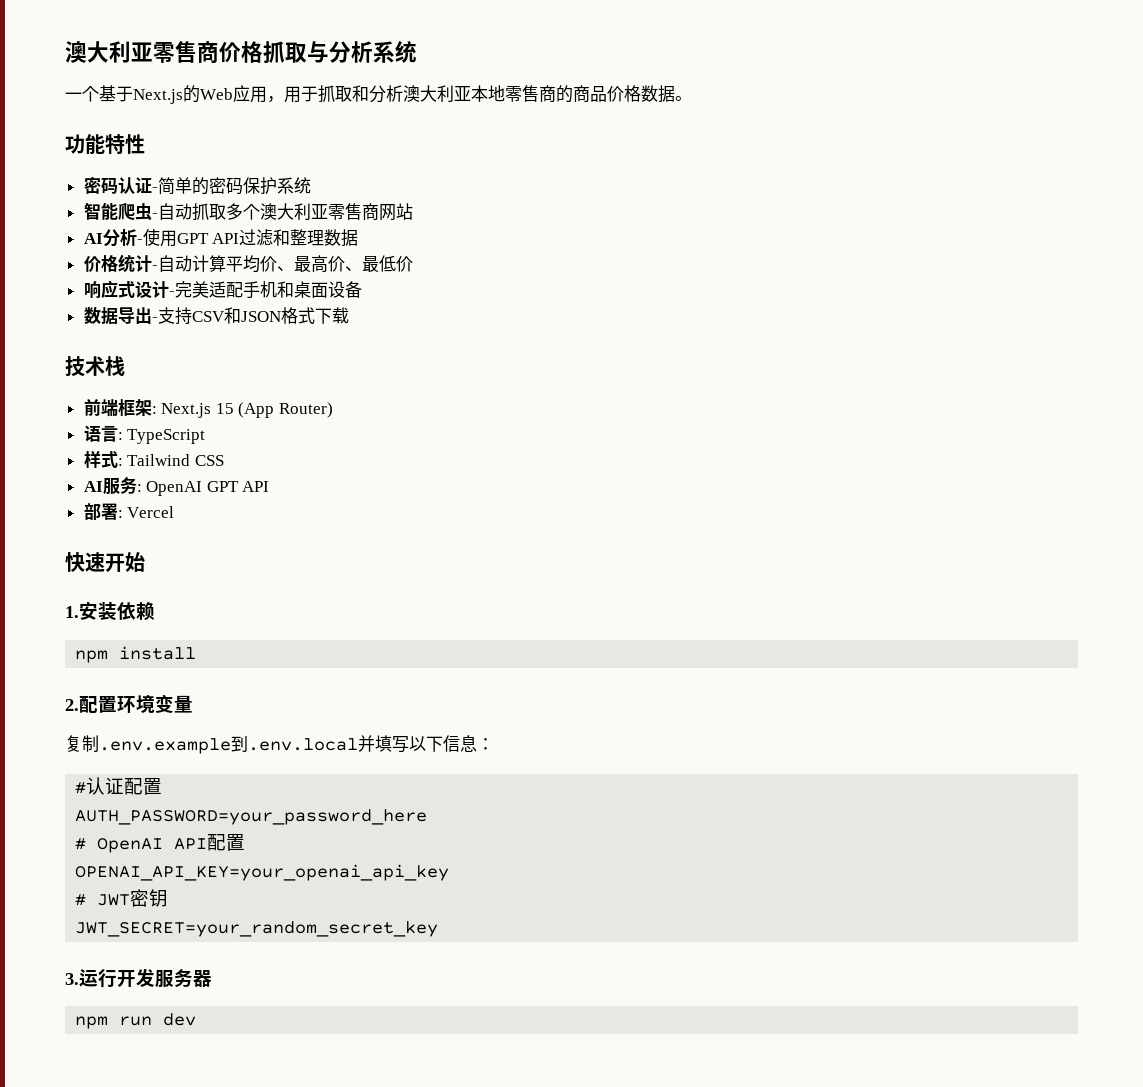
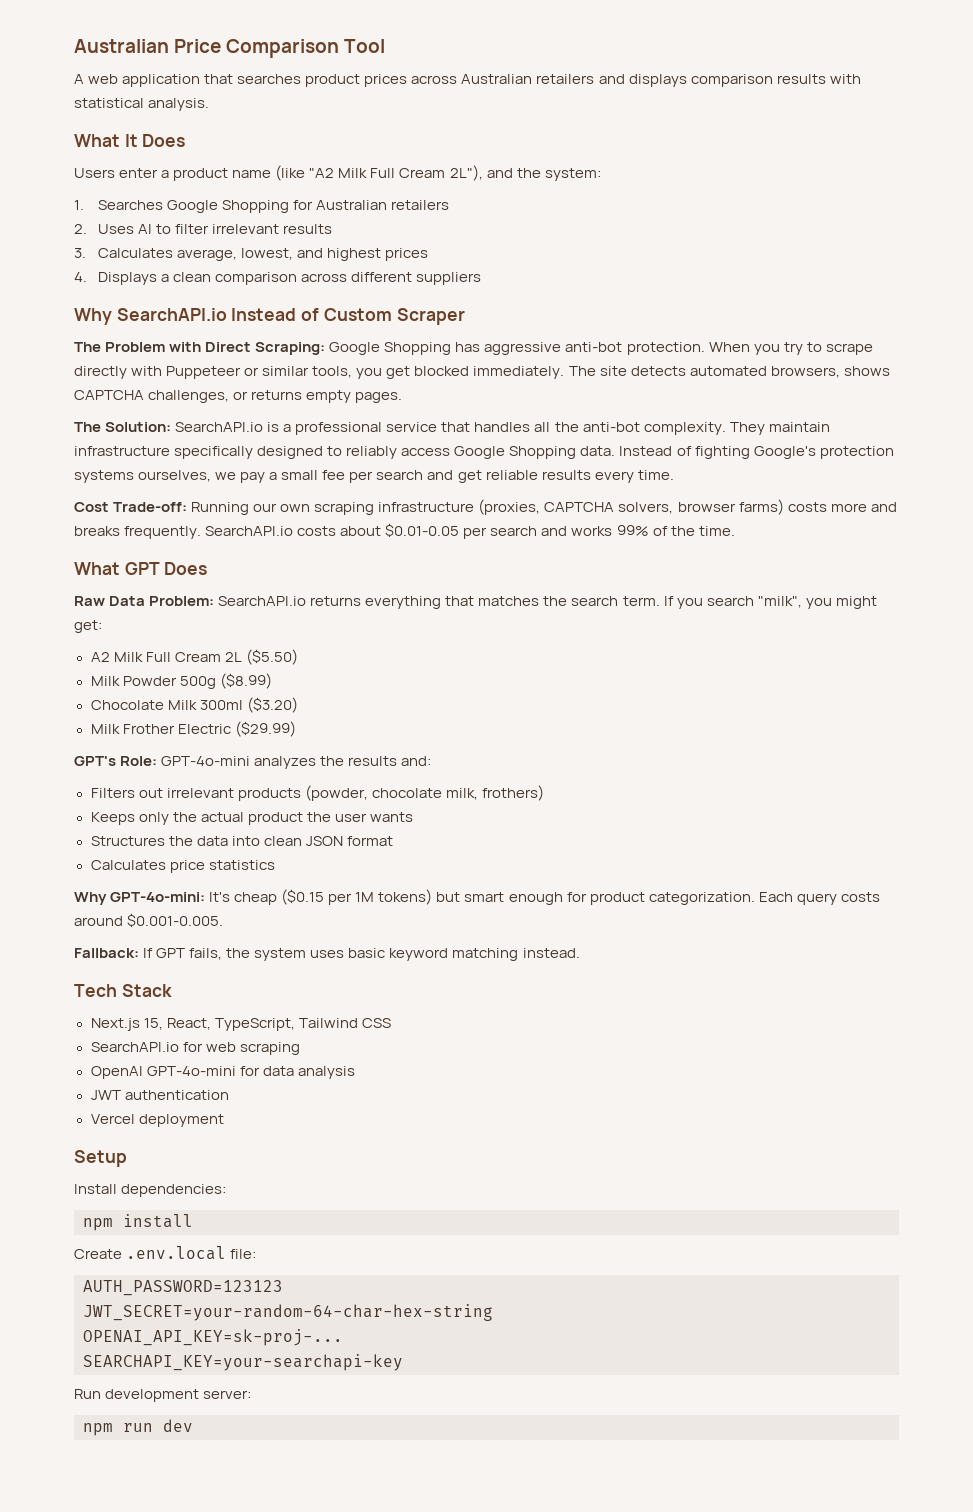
[65,40,417,64] [65,85,692,104] [65,134,145,155] [83,177,311,195] [83,202,413,221] [83,228,359,247] [83,254,413,273] [83,280,362,299] [83,307,349,325] [65,356,125,377] [83,399,334,418] [83,425,206,444] [83,450,224,468] [83,477,270,496] [83,503,175,521] [65,552,145,572] [65,602,155,621] [75,646,197,663] [65,694,193,713] [65,735,494,754] [75,777,163,795] [75,809,428,825] [75,834,246,853] [75,864,450,881] [75,889,169,907] [75,921,439,937] [65,968,212,988] 澳大利亚零售商价格抓取与分析系统 // 一个基于Next.js的Web应用，用于抓取和分析澳大利亚本地零售商的商品价格数据。 // 功能特性 // 密码认证-简单的密码保护系统 // 智能爬虫-自动抓取多个澳大利亚零售商网站 // AI分析-使用GPT API过滤和整理数据 // 价格统计-自动计算平均价、最高价、最低价 // 响应式设计-完美适配手机和桌面设备 // 数据导出-支持CSV和JSON格式下载 // 技术栈 // 前端框架: Next.js 15 (App Router) // 语言: TypeScript // 样式: Tailwind CSS // AI服务: OpenAI GPT API // 部署: Vercel // 快速开始 // 1.安装依赖 // npm install // 2.配置环境变量 // 复制.env.example到.env.local并填写以下信息： // #认证配置 // AUTH_PASSWORD=your_password_here // # OpenAI API配置 // OPENAI_API_KEY=your_openai_api_key // # JWT密钥 // JWT_SECRET=your_random_secret_key // 3.运行开发服务器 -> [74,39,386,58] [74,74,861,87] [74,98,210,111] [74,134,186,147] [74,165,601,181] [74,200,450,213] [74,224,333,234] [74,248,429,261] [74,272,482,285] [74,308,465,325] [74,342,873,355] [74,366,890,379] [74,390,403,403] [74,422,830,435] [74,446,894,459] [74,470,674,483] [74,499,897,515] [74,523,735,539] [74,562,208,575] [74,596,877,609] [74,620,102,633] [90,649,298,665] [90,673,272,689] [90,697,298,713] [90,721,296,737] [74,756,432,769] [90,785,544,801] [90,812,413,825] [90,836,393,846] [90,860,275,873] [74,889,880,905] [74,913,224,927] [74,948,580,961] [74,984,172,997] [90,1018,391,1031] [90,1042,300,1055] [90,1066,355,1079] [90,1090,229,1100] [90,1114,224,1127] [74,1150,127,1167] [74,1184,227,1197] [83,1214,193,1231] [74,1246,257,1260] [83,1280,283,1296] [83,1304,493,1321] [83,1329,343,1346] [83,1354,403,1371] [74,1389,252,1402] Australian Price Comparison Tool // A web application that searches product prices across Australian retailers and displays comparison results with statistical analysis. // What It Does // Users enter a product name (like "A2 Milk Full Cream 2L"), and the system: // 1. Searches Google Shopping for Australian retailers // 2. Uses AI to filter irrelevant results // 3. Calculates average, lowest, and highest prices // 4. Displays a clean comparison across different suppliers // Why SearchAPI.io Instead of Custom Scraper // The Problem with Direct Scraping: Google Shopping has aggressive anti-bot protection. When you try to scrape directly with Puppeteer or similar tools, you get blocked immediately. The site detects automated browsers, shows CAPTCHA challenges, or returns empty pages. // The Solution: SearchAPI.io is a professional service that handles all the anti-bot complexity. They maintain infrastructure specifically designed to reliably access Google Shopping data. Instead of fighting Google's protection systems ourselves, we pay a small fee per search and get reliable results every time. // Cost Trade-off: Running our own scraping infrastructure (proxies, CAPTCHA solvers, browser farms) costs more and breaks frequently. SearchAPI.io costs about $0.01-0.05 per search and works 99% of the time. // What GPT Does // Raw Data Problem: SearchAPI.io returns everything that matches the search term. If you search "milk", you might get: // A2 Milk Full Cream 2L ($5.50) // Milk Powder 500g ($8.99) // Chocolate Milk 300ml ($3.20) // Milk Frother Electric ($29.99) // GPT's Role: GPT-4o-mini analyzes the results and: // Filters out irrelevant products (powder, chocolate milk, frothers) // Keeps only the actual product the user wants // Structures the data into clean JSON format // Calculates price statistics // Why GPT-4o-mini: It's cheap ($0.15 per 1M tokens) but smart enough for product categorization. Each query costs around $0.001-0.005. // Fallback: If GPT fails, the system uses basic keyword matching instead. // Tech Stack // Next.js 15, React, TypeScript, Tailwind CSS // SearchAPI.io for web scraping // OpenAI GPT-4o-mini for data analysis // JWT authentication // Vercel deployment // Setup // Install dependencies: // npm install // Create .env.local file: // AUTH_PASSWORD=123123 // JWT_SECRET=your-random-64-char-hex-string // OPENAI_API_KEY=sk-proj-... // SEARCHAPI_KEY=your-searchapi-key // Run development server:

